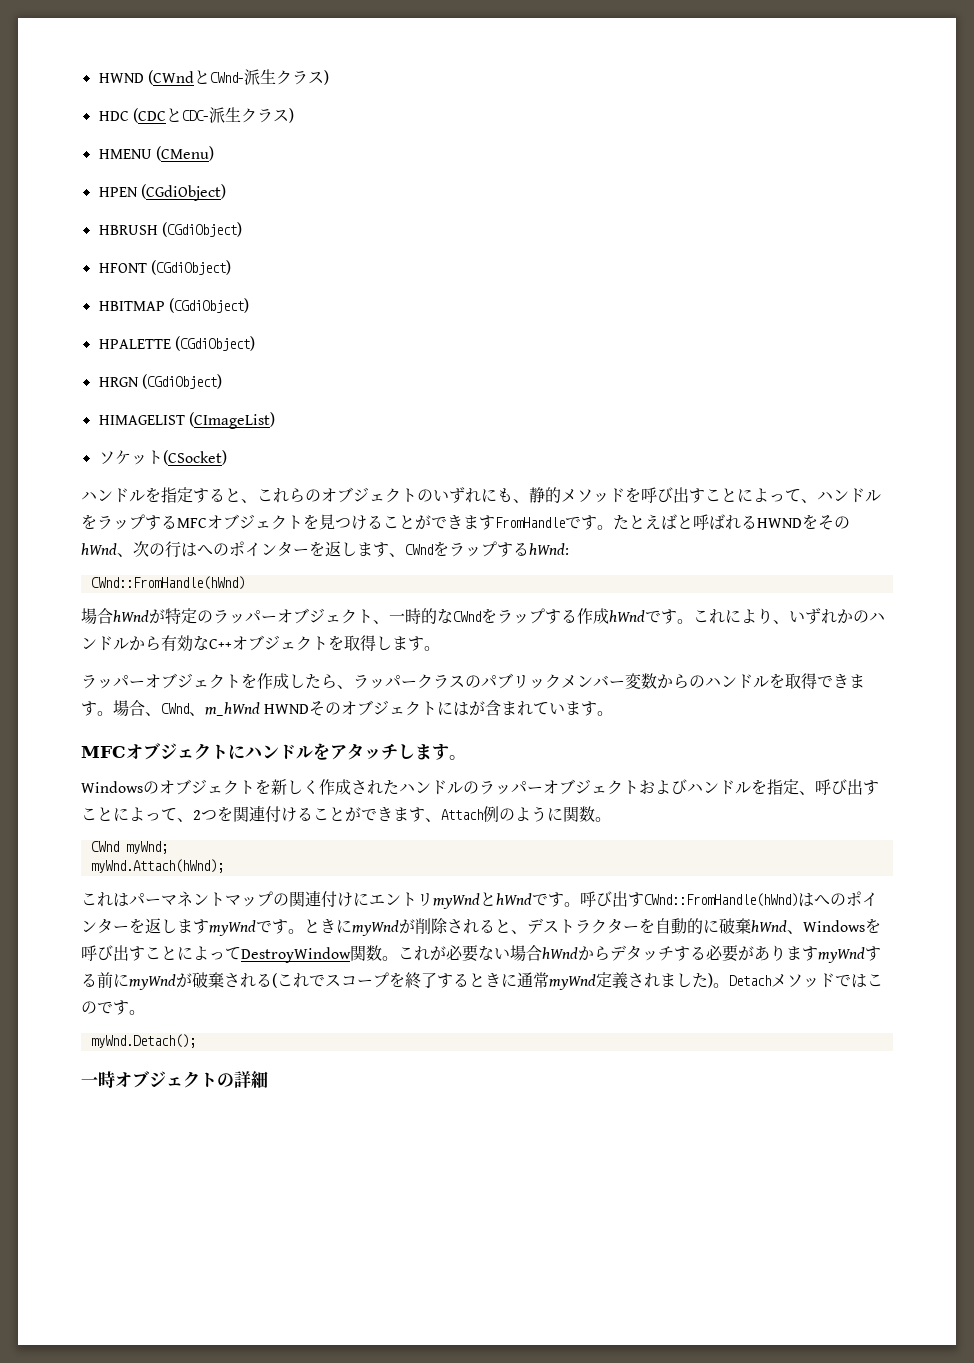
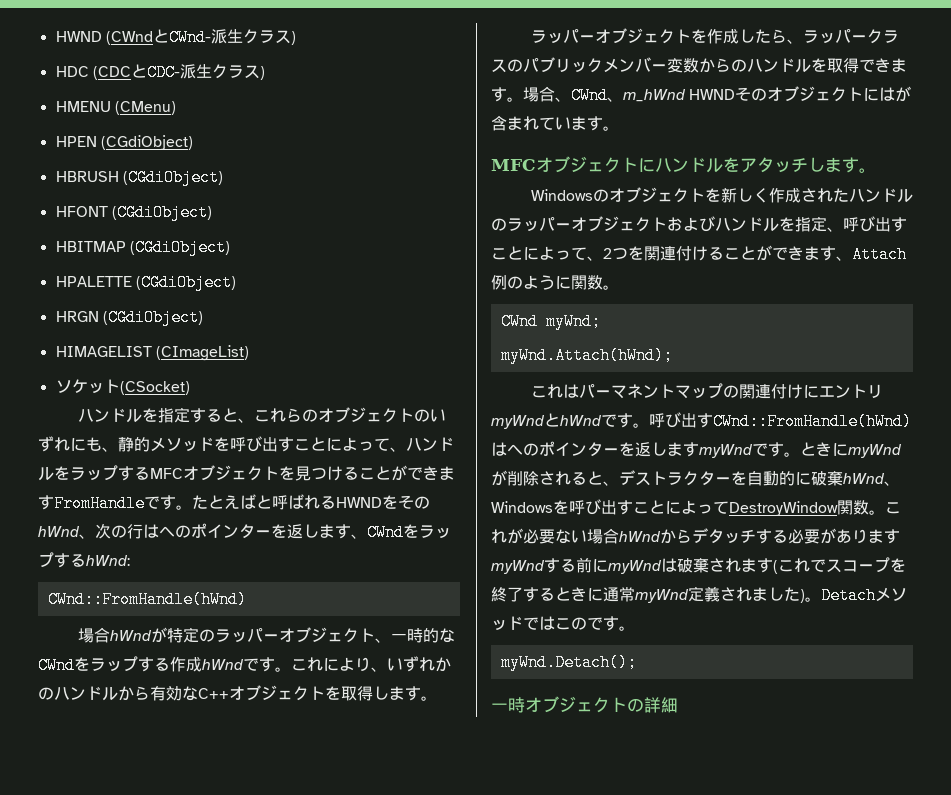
[176,973,192,988] が -> [661,558,677,572] は
[256,973,272,987] る -> [741,558,773,573] ます

